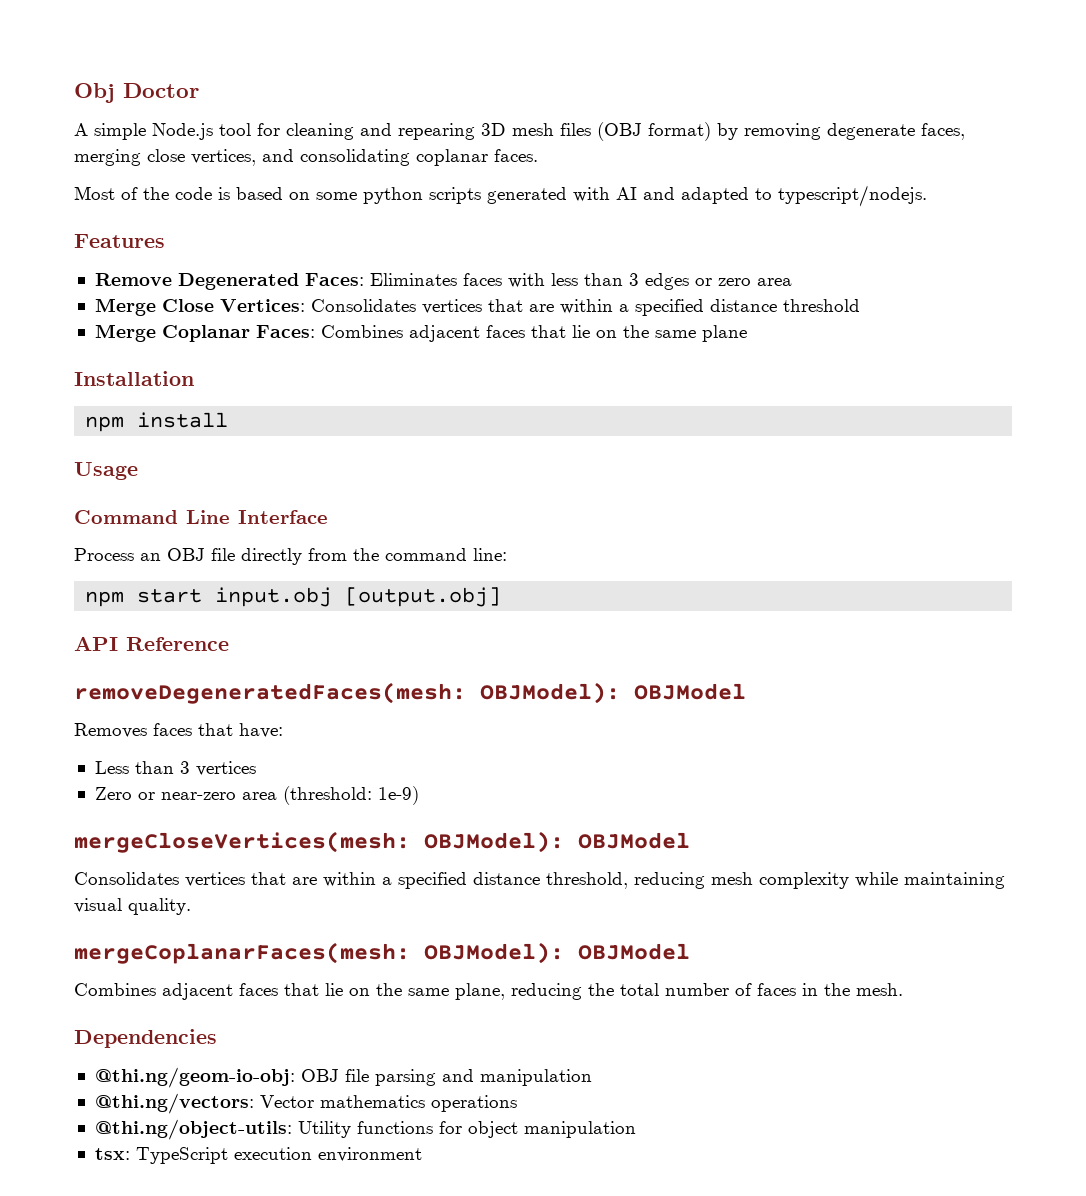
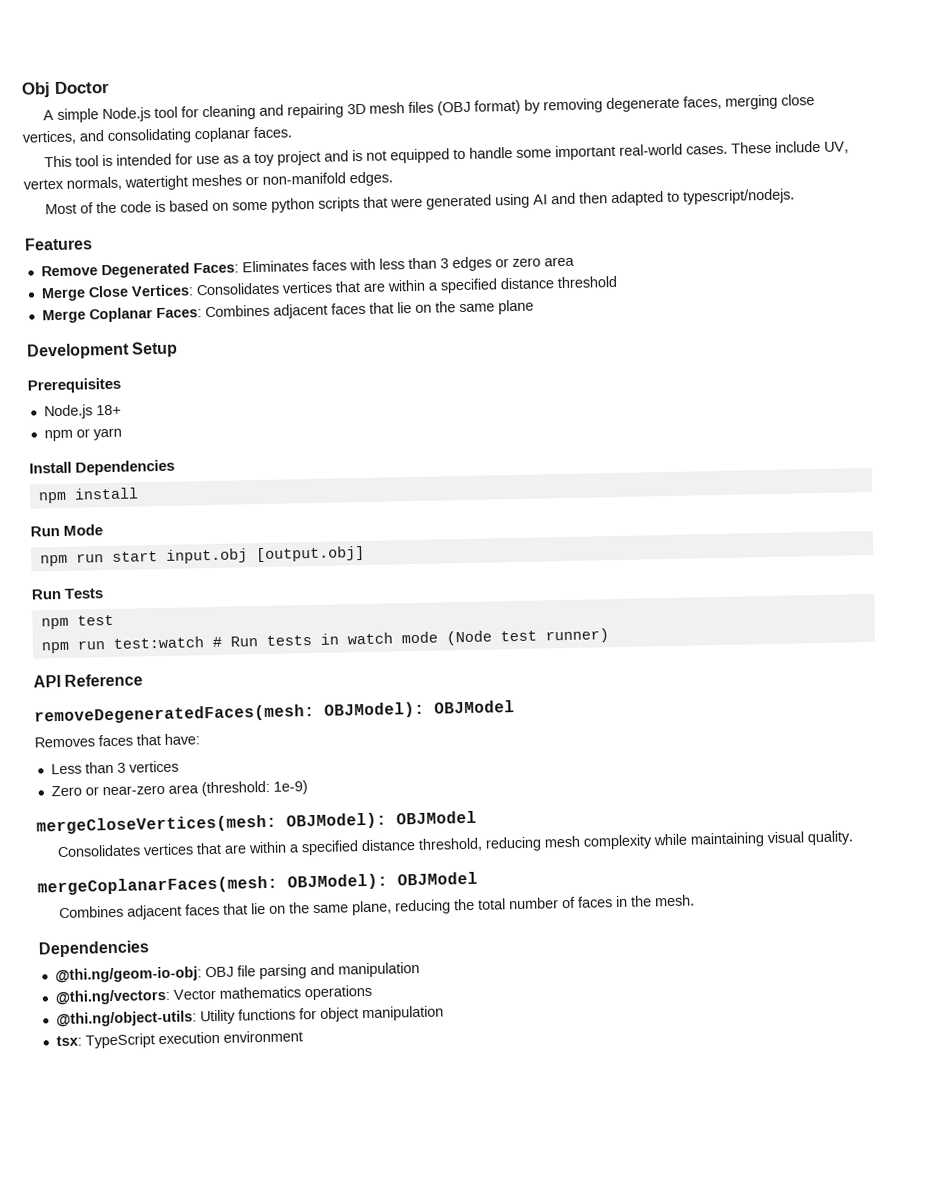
[398,123,475,140] repearing -> [287,103,345,119] repairing
(538, 155) none -> [44,140,850,168] [23,171,393,191] // This tool is intended for use as a toy project and is not equipped to handle some important real-world cases. These include UV, vertex normals, watertight meshes or non-manifold edges.
[487,187,610,204] generated with -> [363,193,531,210] that were generated using
(675, 193) none -> [579,192,609,204] then
[74,371,194,386] [85,412,229,432] [74,462,138,480] [74,510,328,524] [74,548,507,565] [85,591,125,607] Installation // npm install // Usage // Command Line Interface // Process an OBJ file directly from the command line: // npm -> [26,341,179,360] [27,377,121,394] [43,404,121,420] [43,427,122,442] [29,459,176,476] [37,487,139,504] [30,524,104,537] [39,553,104,567] Development Setup // Prerequisites // Node.js 18+ // npm or yarn // Install Dependencies // npm install // Run Mode // npm run
(502, 597) none -> [31,588,104,600] [40,614,114,630] [40,628,609,654] // Run Tests // npm test // npm run test:watch # Run tests in watch mode (Node test runner)

